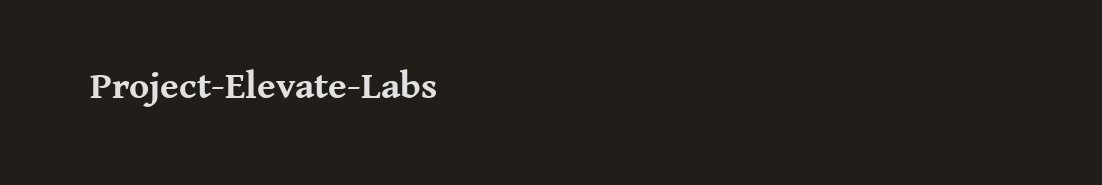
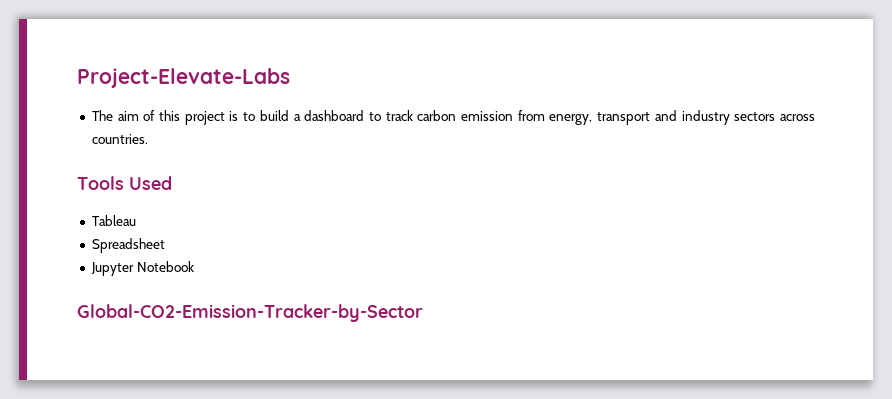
(437, 88) none -> [91,110,815,125] [91,134,148,144] [77,176,172,190] [91,215,136,226] [91,238,165,253] [90,261,194,276] [77,304,423,322] // The aim of this project is to build a dashboard to track carbon emission from energy, transport and industry sectors across countries. // Tools Used // Tableau // Spreadsheet // Jupyter Notebook // Global-CO2-Emission-Tracker-by-Sector

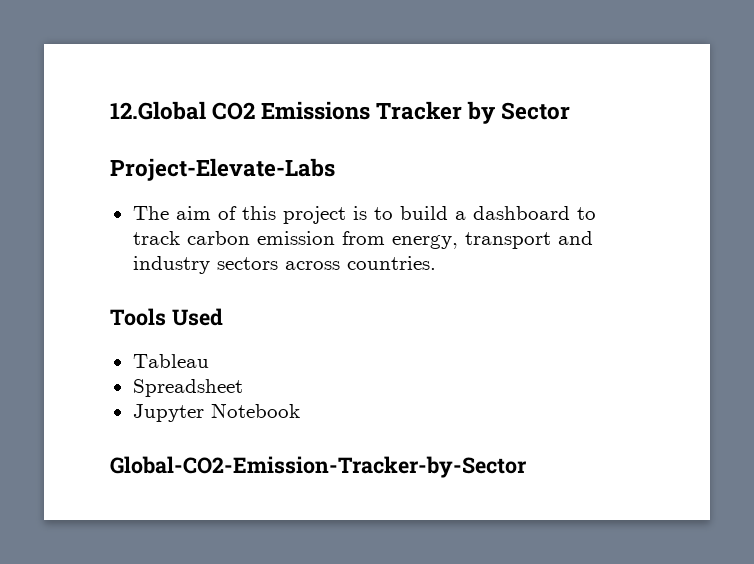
(77, 78) none -> [110,101,571,124] 12.Global CO2 Emissions Tracker by Sector //

